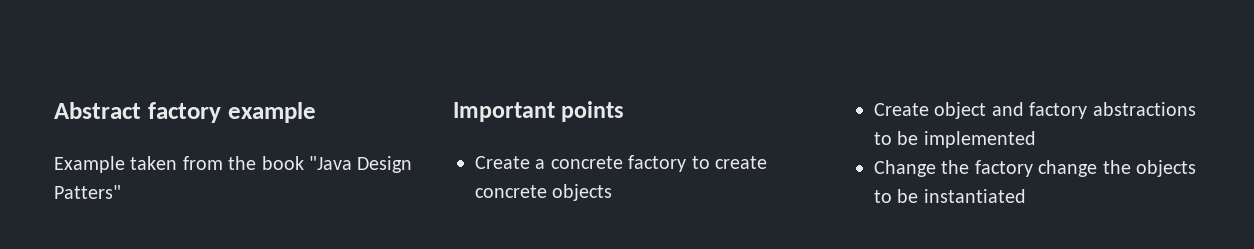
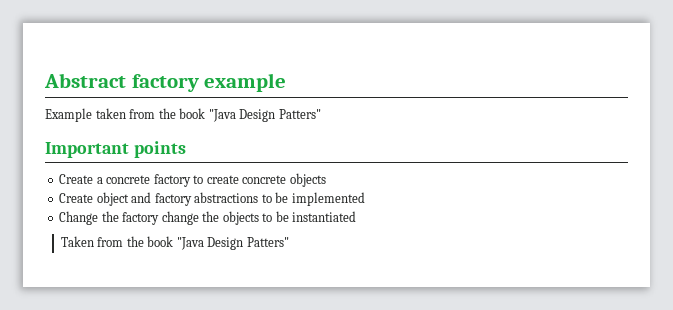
(1026, 196) none -> [60,236,289,250] // Taken from the book "Java Design Patters"

